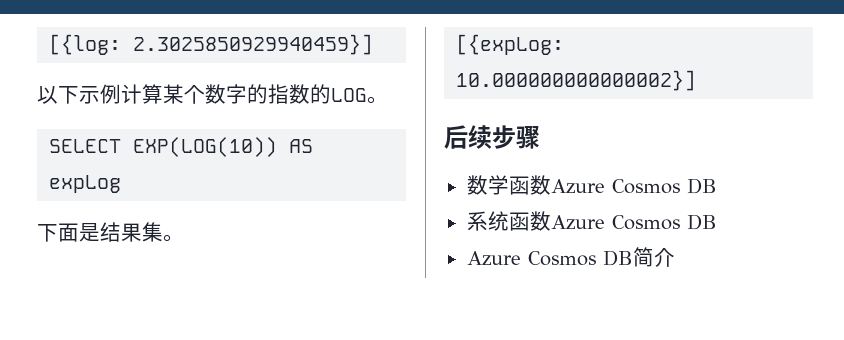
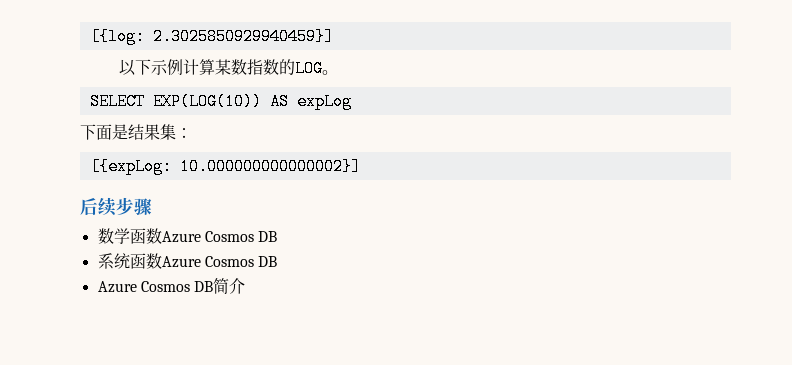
[184,84,268,104] 个数字的 -> [231,59,248,75] 数
[163,234,184,242] 。 -> [176,128,192,138] ：

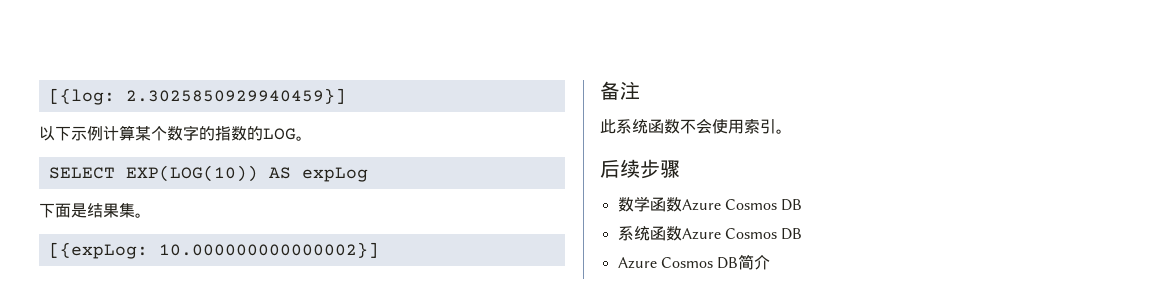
[231,59,248,75] 数 -> [151,125,215,141] 个数字的
[176,128,192,138] ： -> [135,213,151,218] 。
(361, 166) none -> [600,81,640,100] [600,118,792,134] // 备注 // 此系统函数不会使用索引。

